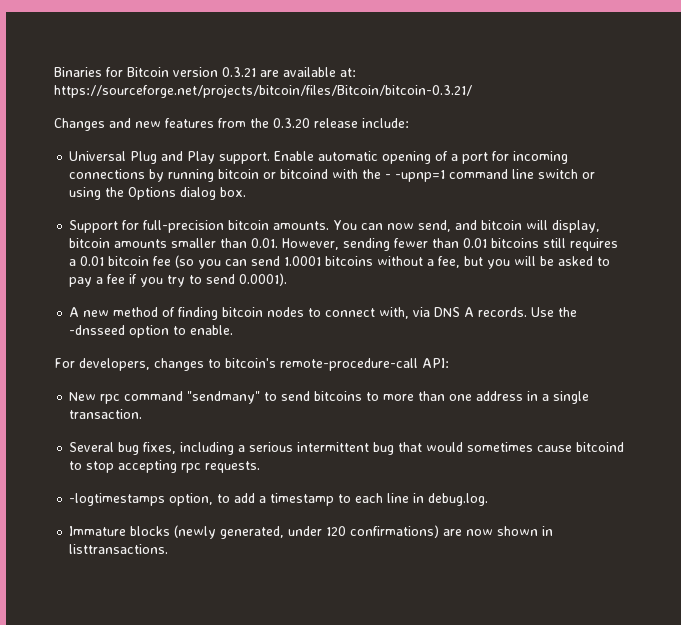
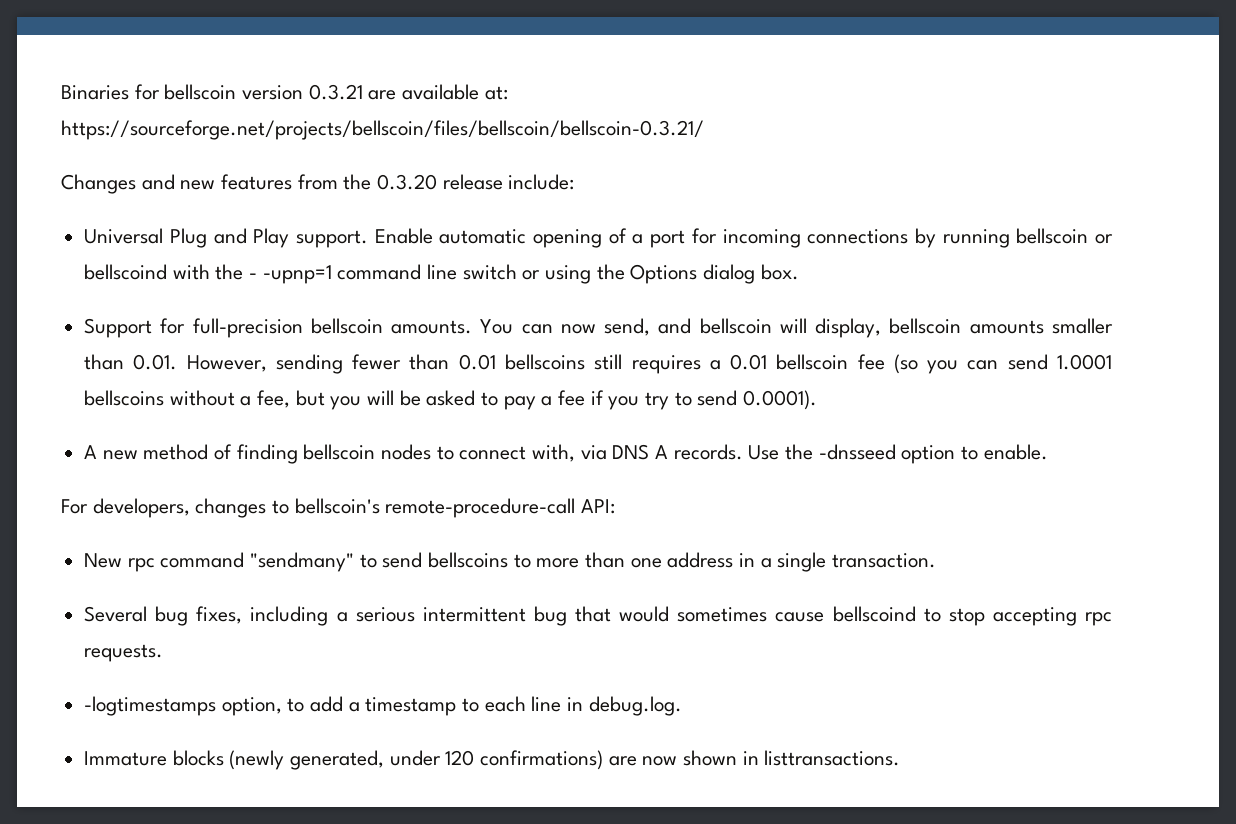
[127,67,169,77] Bitcoin -> [164,84,237,100] bellscoin
[54,84,472,98] https://sourceforge.net/projects/bitcoin/files/Bitcoin/bitcoin-0.3.21/ -> [61,120,704,140] https://sourceforge.net/projects/bellscoin/files/bellscoin/bellscoin-0.3.21/
[218,169,329,179] bitcoin or bitcoind -> [1016,228,1114,244] [84,264,168,280] bellscoin or bellscoind
[228,220,270,230] bitcoin -> [310,318,383,334] bellscoin
[481,220,523,230] bitcoin -> [699,318,772,334] bellscoin
[69,238,111,248] bitcoin -> [889,318,962,334] bellscoin
[491,238,540,248] bitcoins -> [505,354,586,370] bellscoins
[108,256,150,266] bitcoin -> [776,354,849,370] bellscoin
[325,256,374,266] bitcoins -> [84,390,165,406] bellscoins
[222,307,264,317] bitcoin -> [303,444,376,460] bellscoin
[225,358,276,368] bitcoin's -> [294,498,380,514] bellscoin's
[314,391,363,401] bitcoins -> [428,552,509,568] bellscoins
[576,442,625,452] bitcoind -> [832,606,916,622] bellscoind

